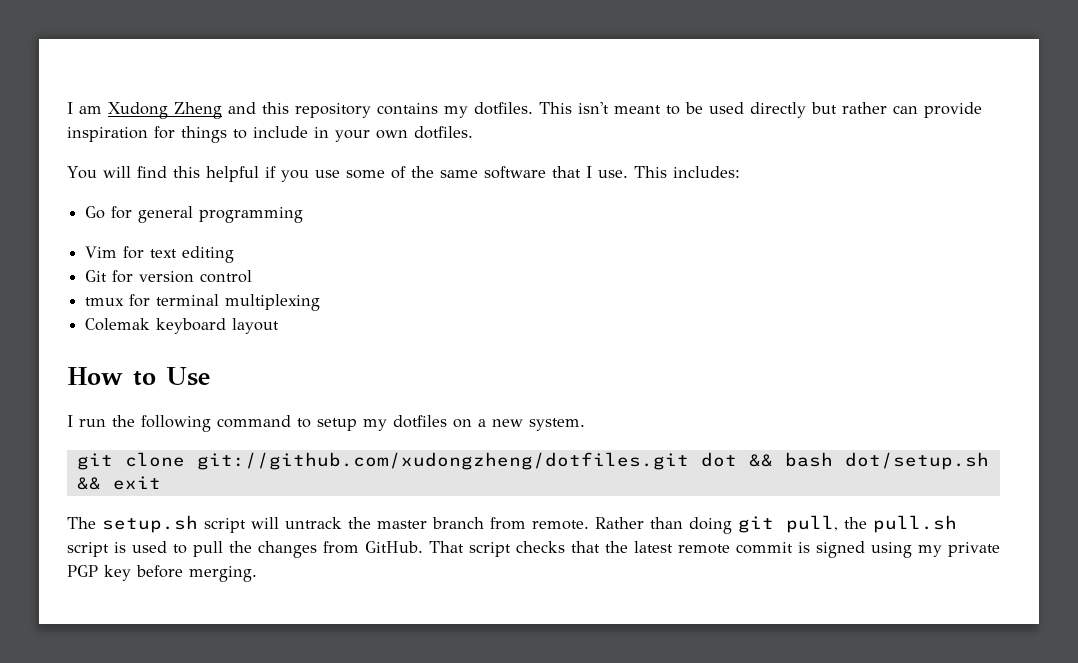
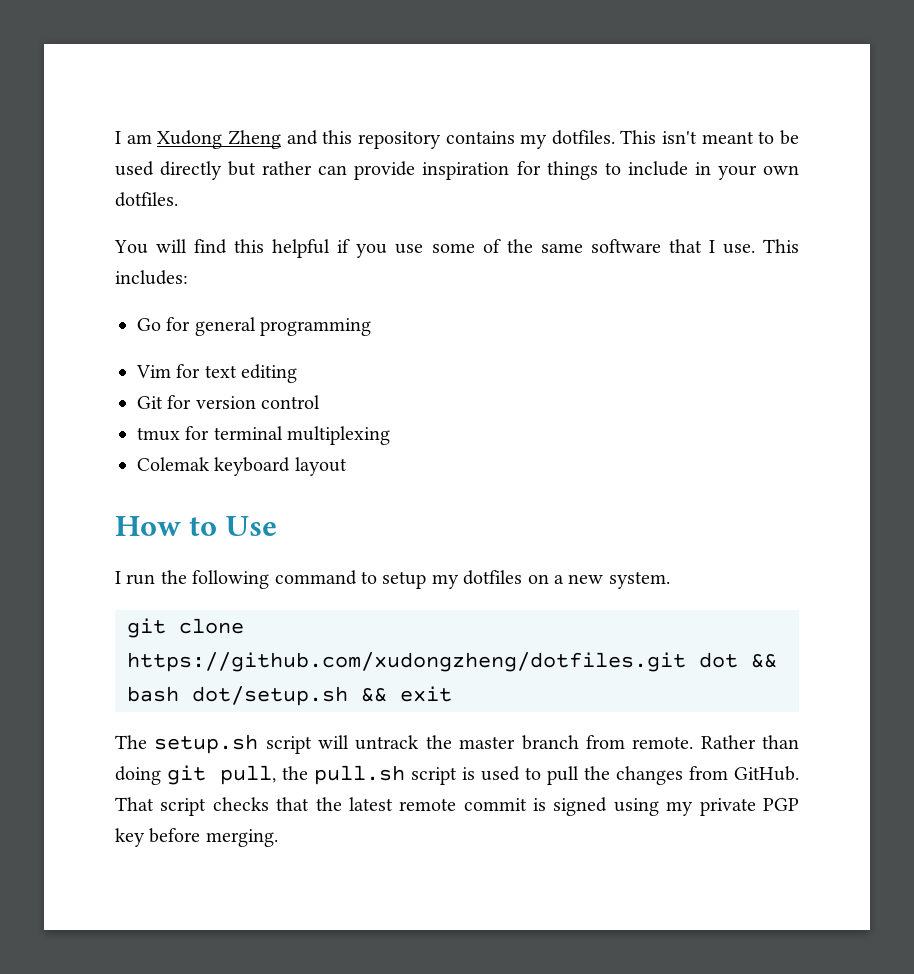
[196,452,689,470] git://github.com/xudongzheng/dotfiles.git -> [127,652,686,672] https://github.com/xudongzheng/dotfiles.git

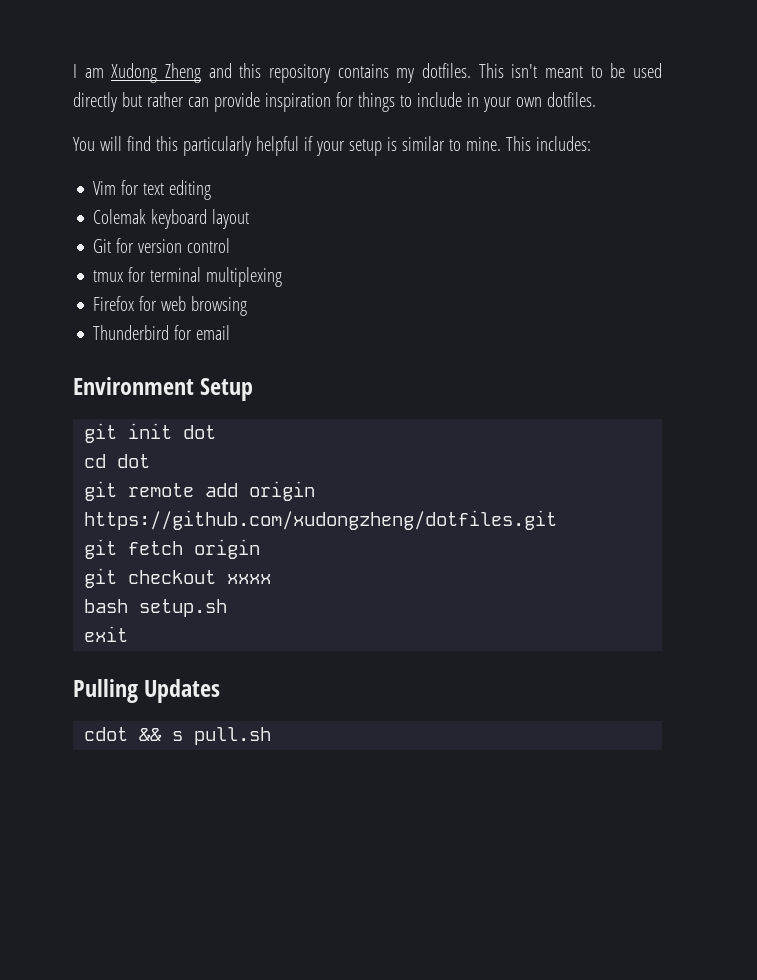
(265, 246) none -> [182,136,251,156] particularly
[356,239,799,258] [115,270,188,285] [137,317,372,336] you use some of the same software that I use. This includes: // Go for general programming -> [315,136,591,156] your setup is similar to mine. This includes:
(298, 373) none -> [93,209,250,229] // Colemak keyboard layout
[137,457,347,476] [115,516,277,536] [115,570,670,589] [127,618,244,638] [127,652,777,672] [127,686,452,706] [115,734,800,754] [115,765,799,785] [115,797,799,816] [115,828,278,847] Colemak keyboard layout // How to Use // I run the following command to setup my dotfiles on a new system. // git clone https://github.com/xudongzheng/dotfiles.git dot && bash dot/setup.sh && exit // The setup.sh script will untrack the master branch from remote. Rather than doing git pull, the pull.sh script is used to pull the changes from GitHub. That script checks that the latest remote commit is signed using my private PGP key before merging. -> [93,296,248,316] [93,325,231,340] [73,377,254,401] [84,423,217,443] [84,454,151,468] [84,481,316,501] [84,510,558,530] [84,539,261,559] [84,568,272,588] [84,599,228,617] [84,626,129,642] [73,679,221,703] [84,727,272,745] Firefox for web browsing // Thunderbird for email // Environment Setup // git init dot // cd dot // git remote add origin https://github.com/xudongzheng/dotfiles.git // git fetch origin // git checkout xxxx // bash setup.sh // exit // Pulling Updates // cdot && s pull.sh

